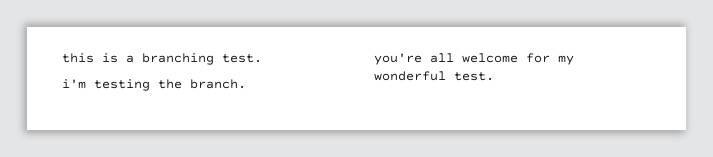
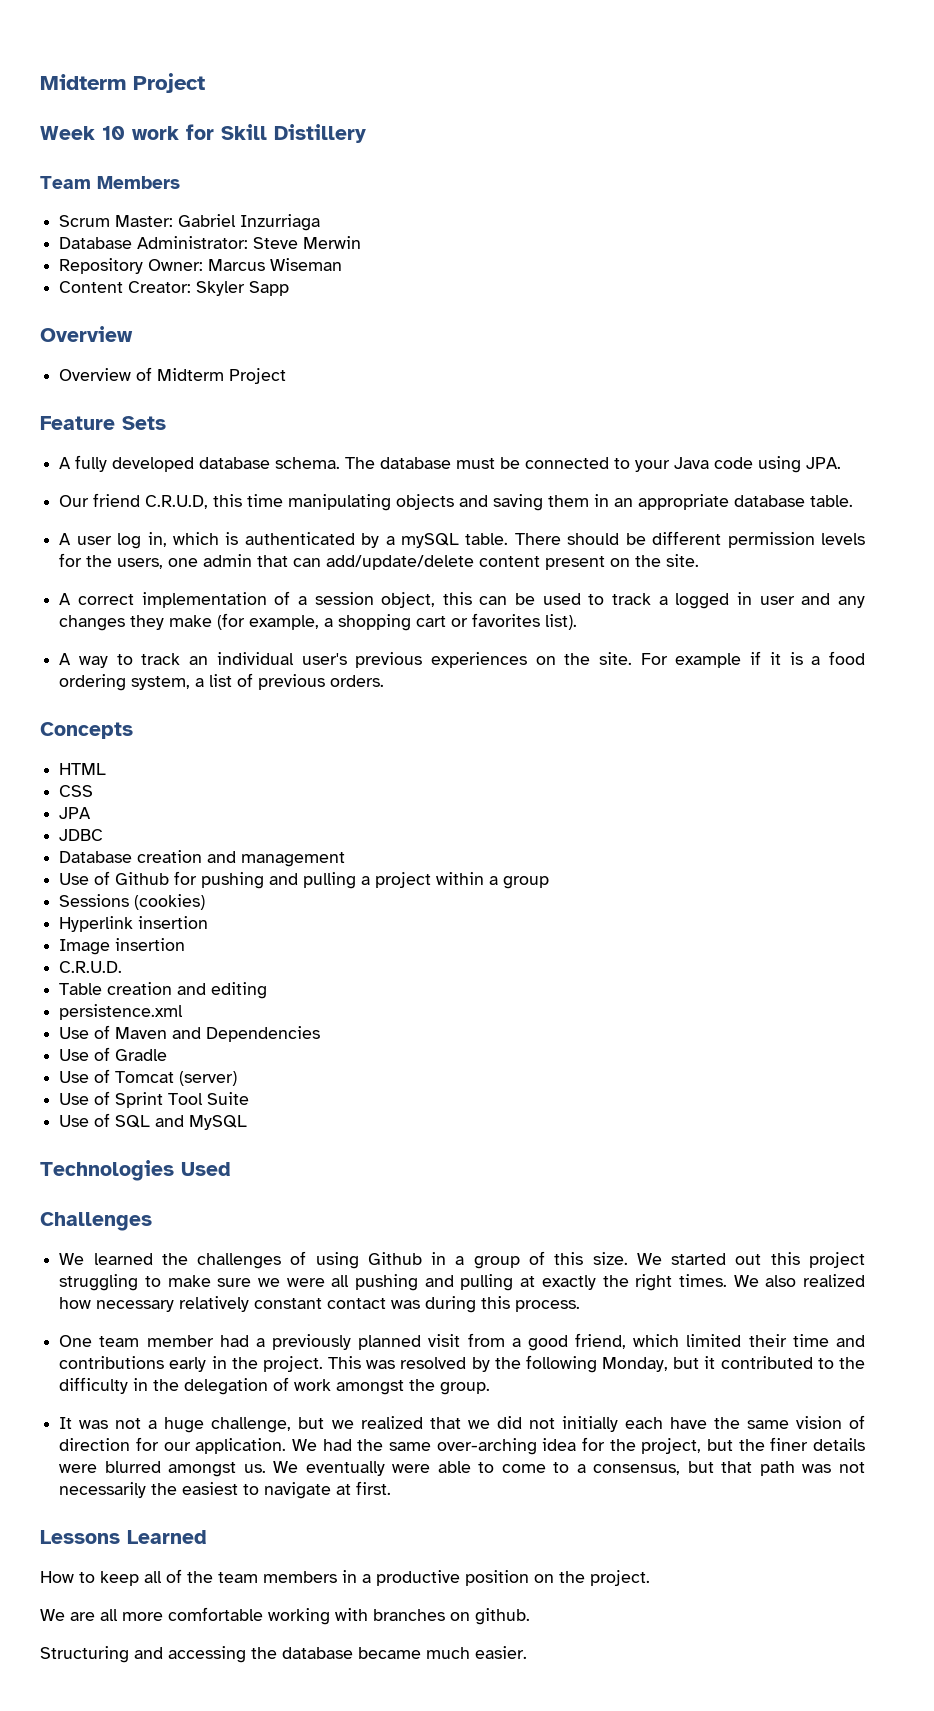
[62,53,262,65] [62,79,246,91] [374,53,574,65] [374,71,494,81] this is a branching test. // i'm testing the branch. // you're all welcome for my wonderful test. -> [40,73,205,93] [40,124,366,143] [40,176,180,189] [59,214,321,231] [59,236,362,249] [59,258,343,274] [59,281,290,296] [40,326,133,342] [59,367,287,384] [40,416,166,430] [59,455,842,473] [59,493,854,511] [59,531,865,549] [59,553,700,570] [59,591,866,609] [59,613,578,631] [59,651,866,668] [59,673,385,691] [40,722,133,739] [59,763,107,775] [59,785,94,797] [59,807,92,819] [59,829,104,841] [59,850,346,867] [59,871,550,889] [59,894,206,910] [59,916,209,932] [59,938,186,955] [59,961,123,973] [59,982,268,999] [59,1004,184,1020] [59,1025,321,1042] [59,1047,168,1061] [59,1069,238,1086] [59,1091,250,1108] [59,1113,248,1130] [40,1160,231,1181] [40,1212,152,1231] [59,1251,865,1269] [59,1274,866,1291] [59,1296,581,1313] [59,1333,865,1351] [59,1355,865,1373] [59,1377,491,1395] [59,1415,865,1433] [59,1437,865,1455] [59,1461,865,1477] [59,1481,392,1499] [40,1530,207,1544] [40,1569,650,1586] [40,1607,530,1625] [40,1646,527,1663] Midterm Project // Week 10 work for Skill Distillery // Team Members // Scrum Master: Gabriel Inzurriaga // Database Administrator: Steve Merwin // Repository Owner: Marcus Wiseman // Content Creator: Skyler Sapp // Overview // Overview of Midterm Project // Feature Sets // A fully developed database schema. The database must be connected to your Java code using JPA. // Our friend C.R.U.D, this time manipulating objects and saving them in an appropriate database table. // A user log in, which is authenticated by a mySQL table. There should be different permission levels for the users, one admin that can add/update/delete content present on the site. // A correct implementation of a session object, this can be used to track a logged in user and any changes they make (for example, a shopping cart or favorites list). // A way to track an individual user's previous experiences on the site. For example if it is a food ordering system, a list of previous orders. // Concepts // HTML // CSS // JPA // JDBC // Database creation and management // Use of Github for pushing and pulling a project within a group // Sessions (cookies) // Hyperlink insertion // Image insertion // C.R.U.D. // Table creation and editing // persistence.xml // Use of Maven and Dependencies // Use of Gradle // Use of Tomcat (server) // Use of Sprint Tool Suite // Use of SQL and MySQL // Technologies Used // Challenges // We learned the challenges of using Github in a group of this size. We started out this project struggling to make sure we were all pushing and pulling at exactly the right times. We also realized how necessary relatively constant contact was during this process. // One team member had a previously planned visit from a good friend, which limited their time and contributions early in the project. This was resolved by the following Monday, but it contributed to the difficulty in the delegation of work amongst the group. // It was not a huge challenge, but we realized that we did not initially each have the same vision of direction for our application. We had the same over-arching idea for the project, but the finer details were blurred amongst us. We eventually were able to come to a consensus, but that path was not necessarily the easiest to navigate at first. // Lessons Learned // How to keep all of the team members in a productive position on the project. // We are all more comfortable working with branches on github. // Structuring and accessing the database became much easier.

